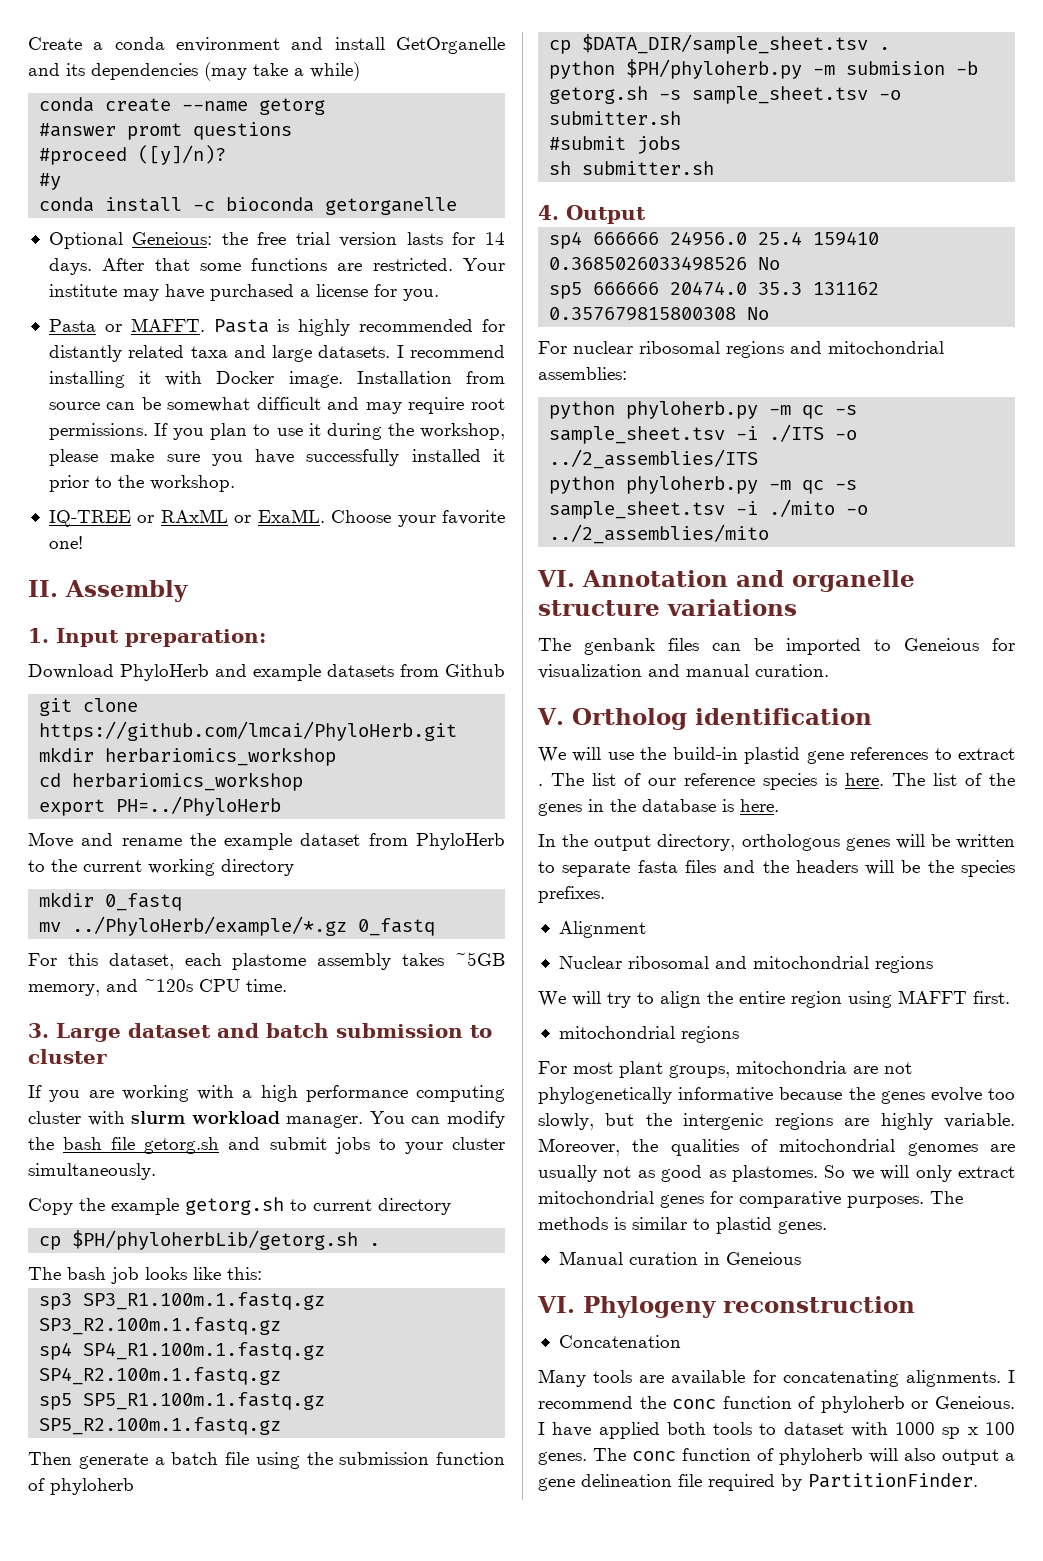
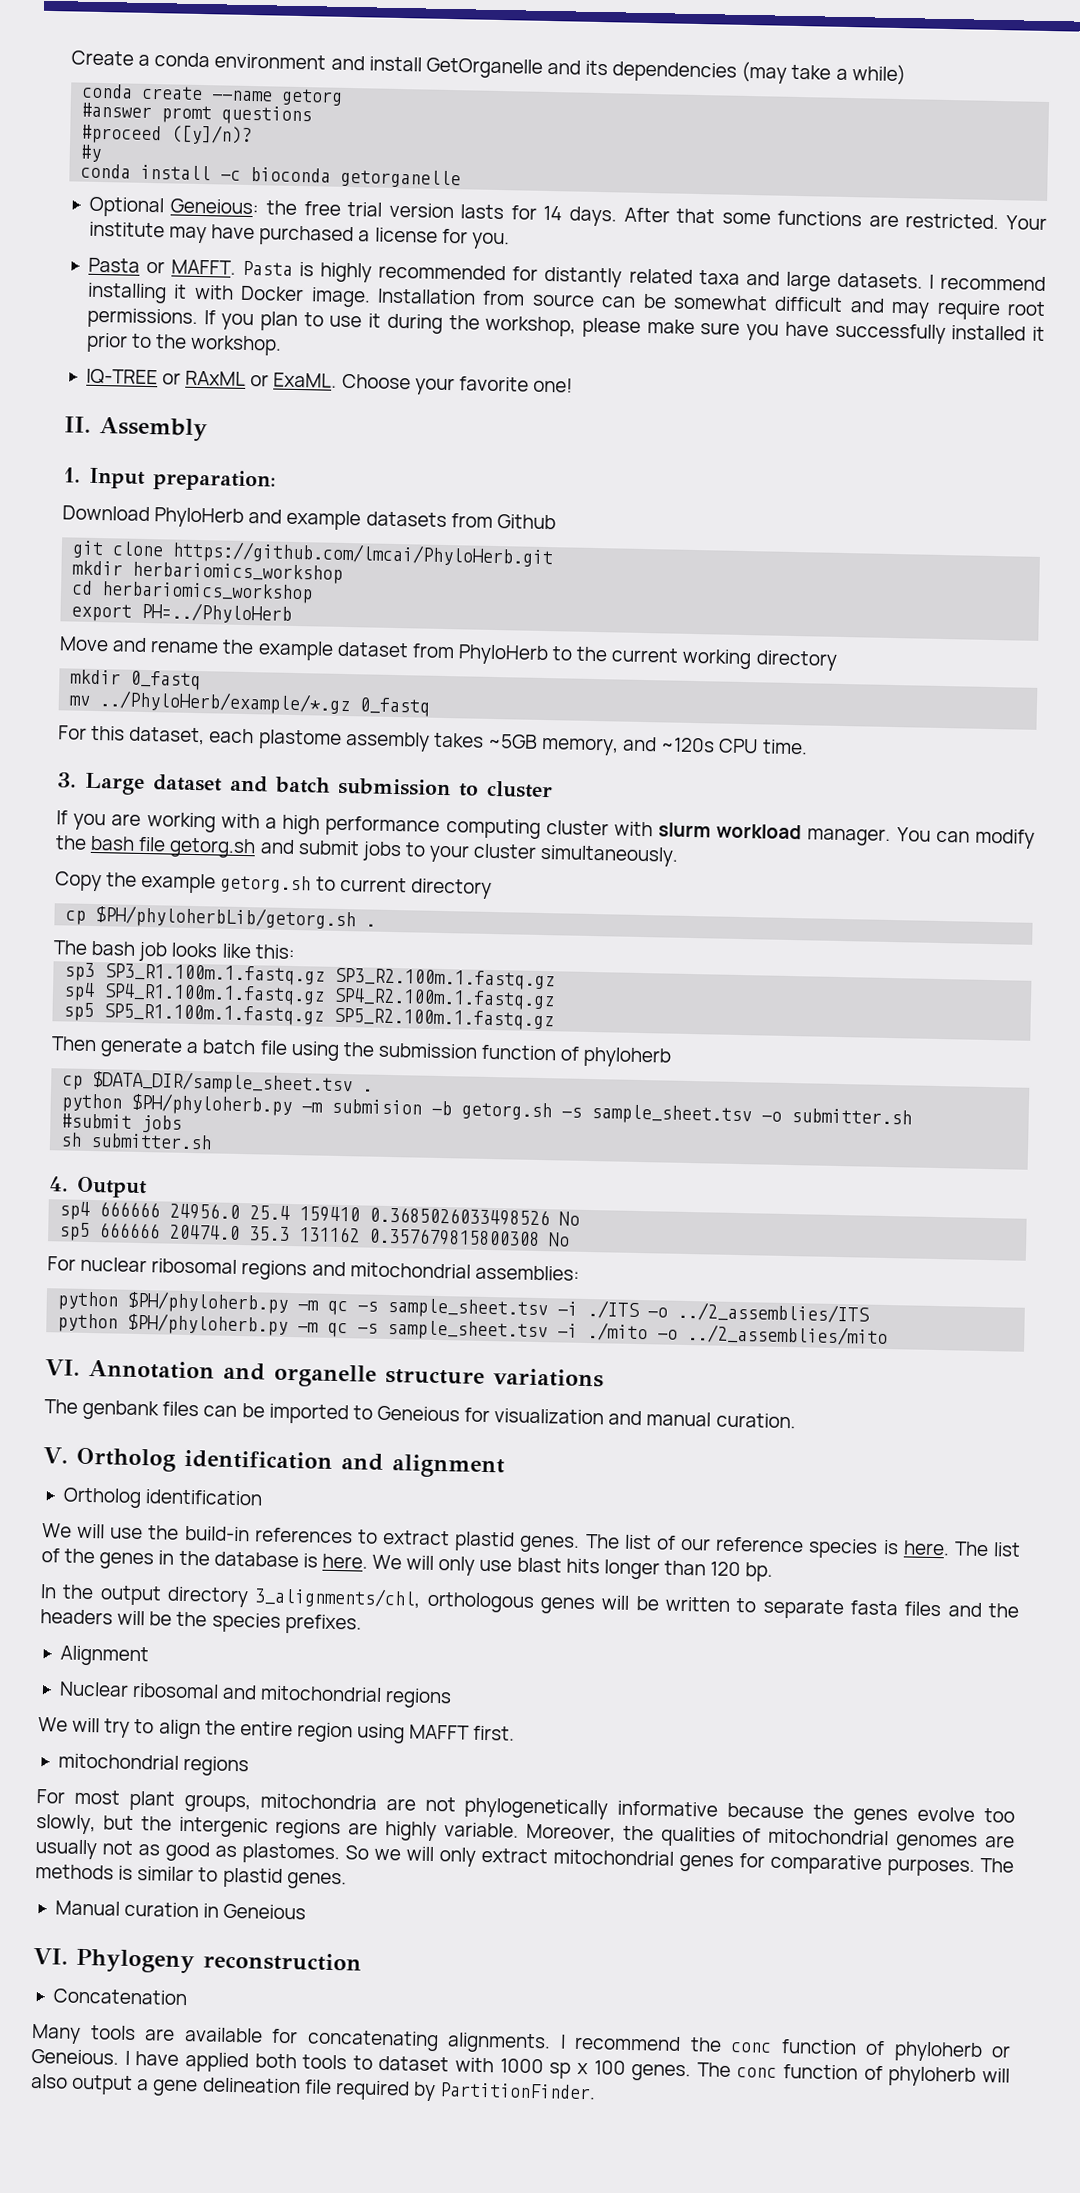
[626,401,759,419] phyloherb.py -> [127,1290,289,1314] $PH/phyloherb.py
[626,476,759,494] phyloherb.py -> [127,1312,289,1336] $PH/phyloherb.py
(872, 716) none -> [340,1453,505,1479] [62,1487,264,1509] and alignment // Ortholog identification
[744,747,844,764] plastid gene -> (250, 1533) none
[538,784,543,786] . -> [454,1531,581,1553] plastid genes.
(779, 805) none -> [372,1554,774,1582] We will only use blast hits longer than 120 bp.
[657,834,736,851] directory, -> [167,1586,422,1609] directory 3_alignments/chl,

